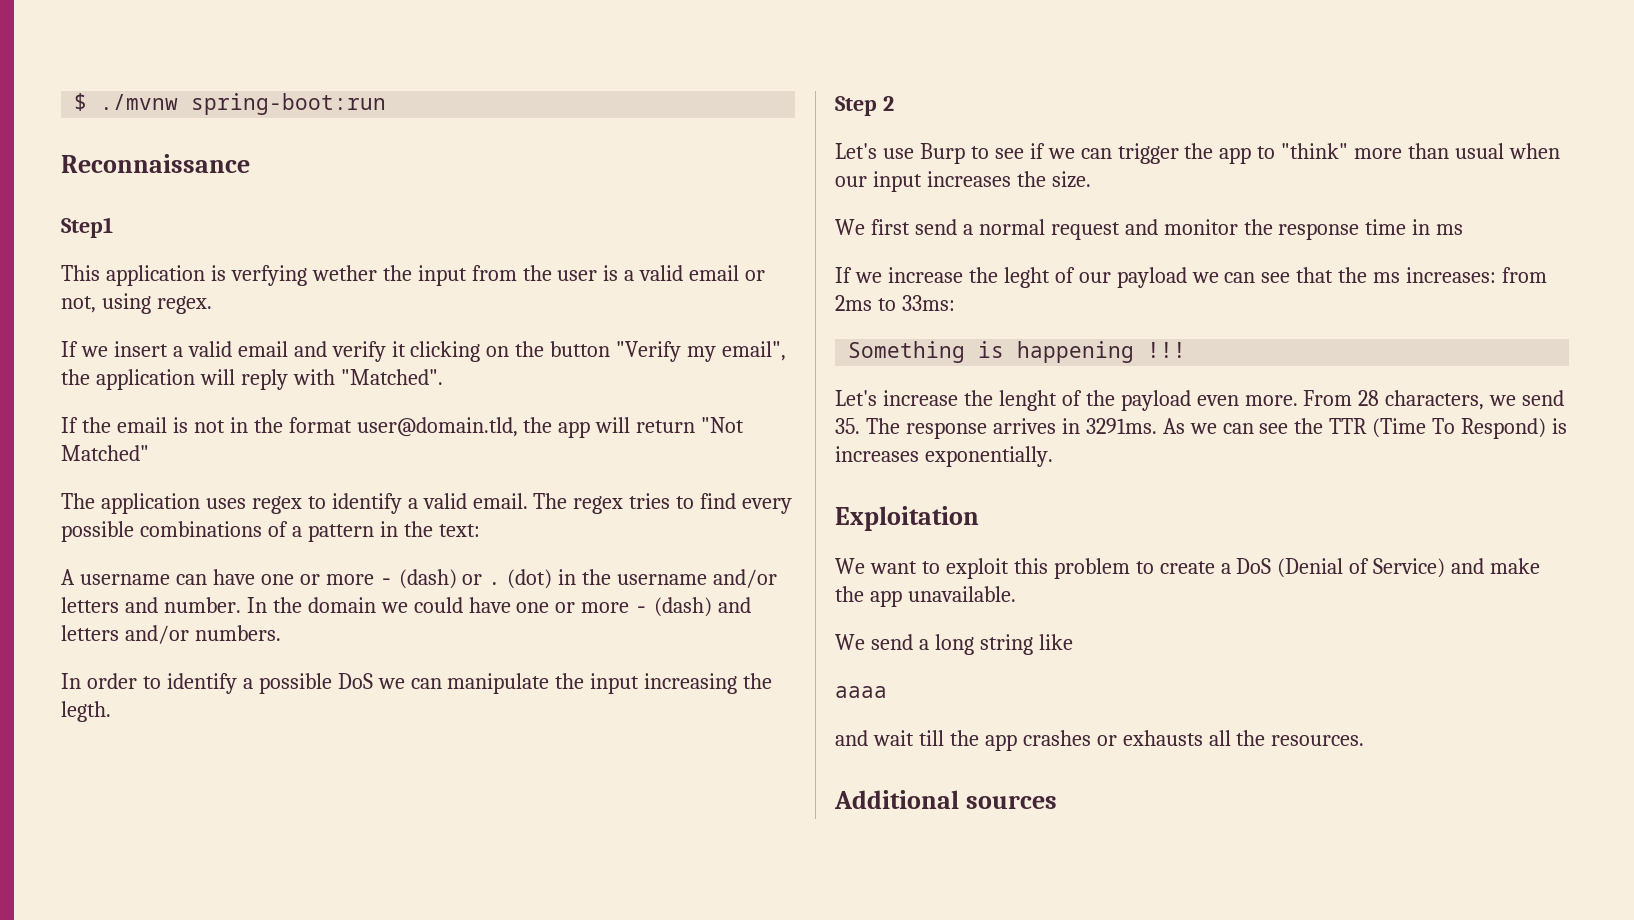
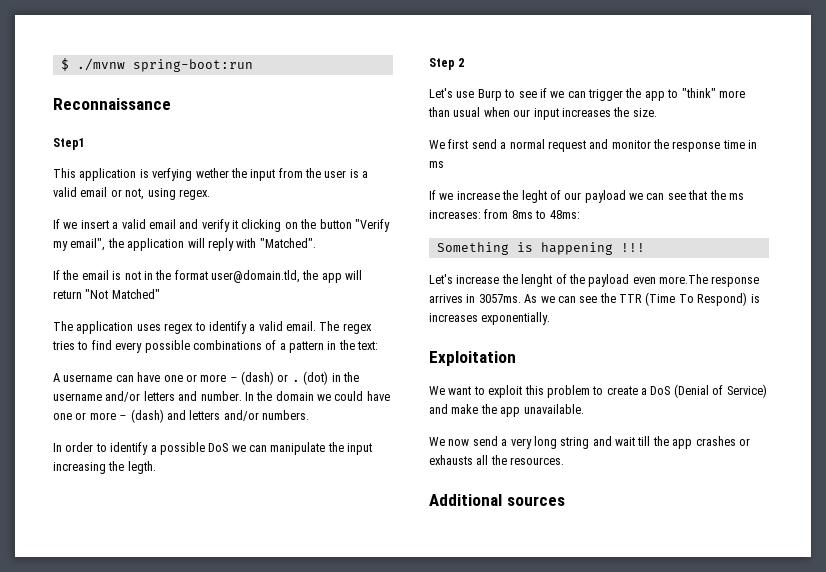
[835,295,955,311] 2ms to 33ms: -> [511,210,580,219] 8ms to 48ms:
[1244,390,1565,410] [835,418,900,434] more. From 28 characters, we send 35. The -> [659,274,708,284] more.The
[1085,418,1157,434] 3291ms. -> [478,294,521,303] 3057ms.
[870,634,929,650] send a -> [448,436,532,449] now send a very
[1038,634,1073,650] [835,686,887,698] like // aaaa // -> (590, 443) none

